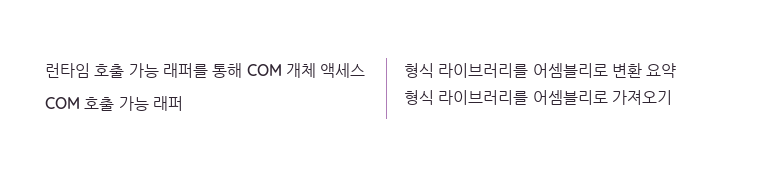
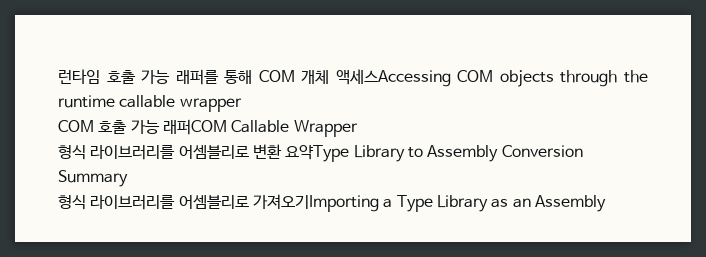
[320,63,366,78] 액세스 -> [335,69,648,87] [58,95,242,112] 액세스Accessing COM objects through the runtime callable wrapper
[152,96,183,111] 래퍼 -> [162,119,358,137] 래퍼COM Callable Wrapper
[646,63,677,78] [404,90,672,105] 요약 // 형식 라이브러리를 어셈블리로 가져오기 -> [285,145,583,162] [58,170,128,187] [58,194,606,212] 요약Type Library to Assembly Conversion Summary // 형식 라이브러리를 어셈블리로 가져오기Importing a Type Library as an Assembly

